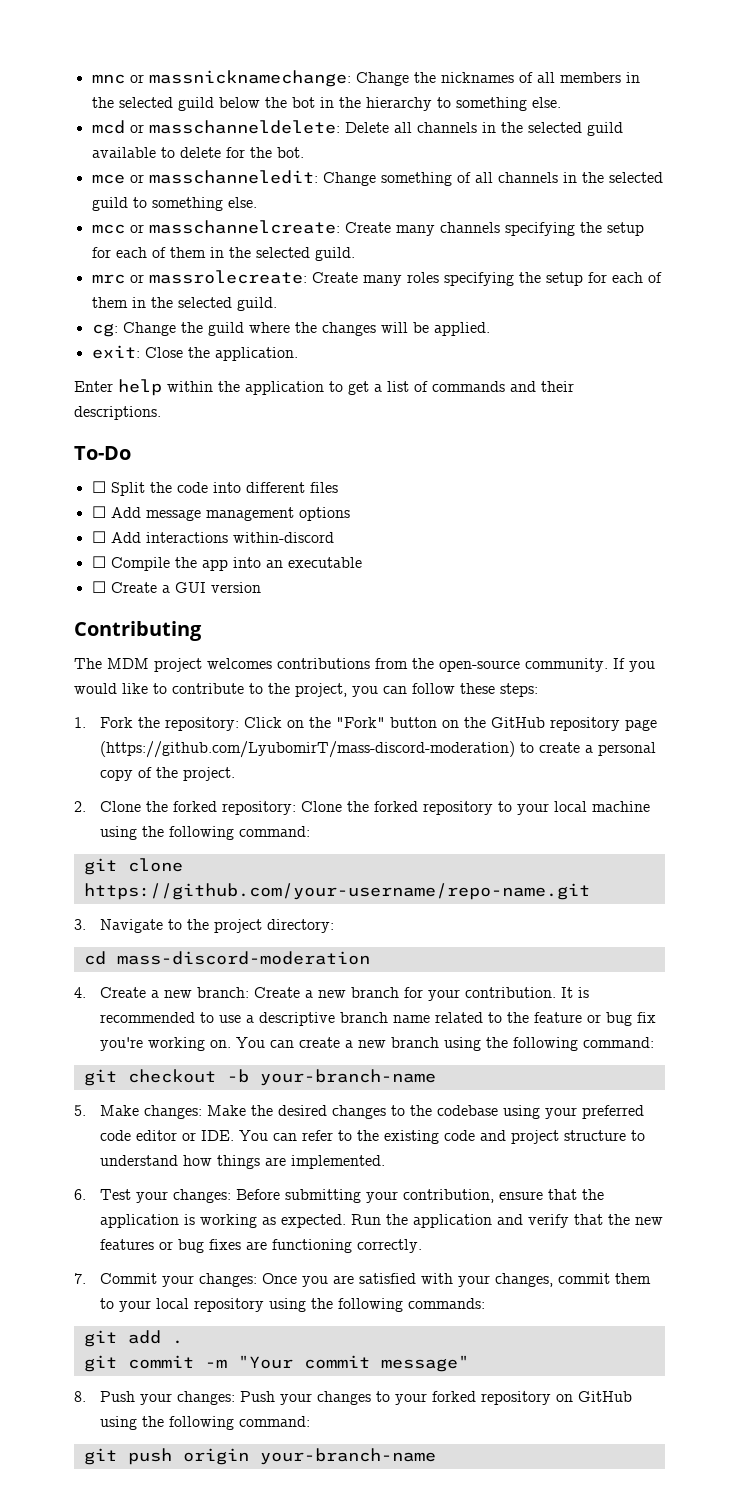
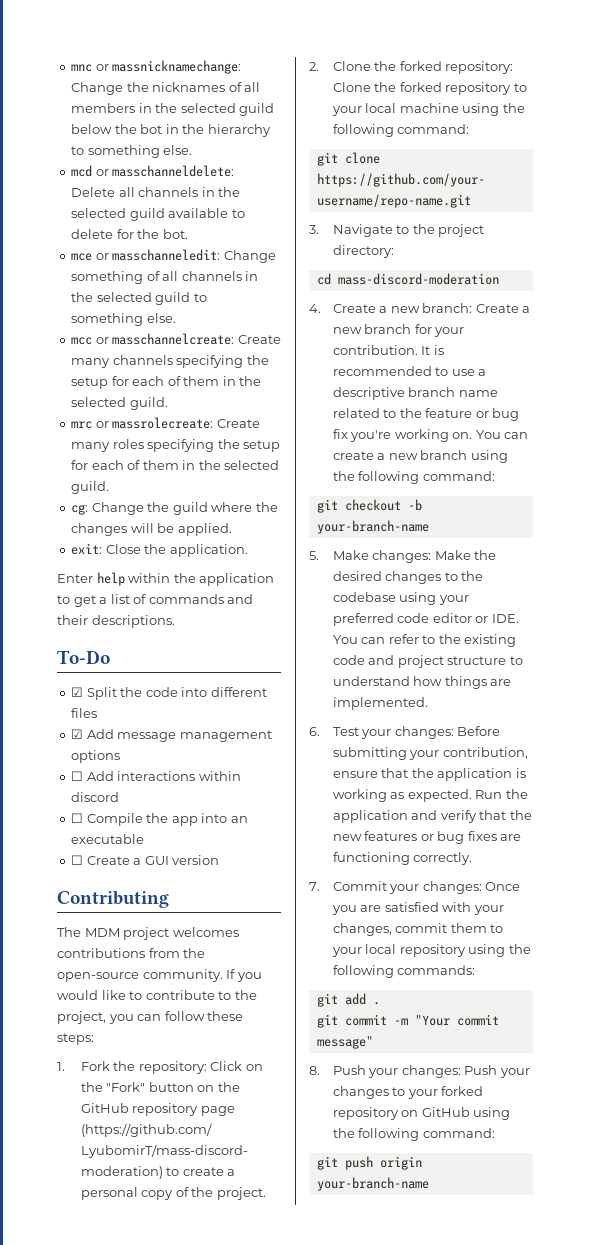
[91,481,106,493] ☐ -> [71,687,84,697] ☑
[91,506,106,518] ☐ -> [71,729,84,739] ☑
[232,532,334,543] within-discord -> [198,771,241,781] [71,792,120,802] within discord

